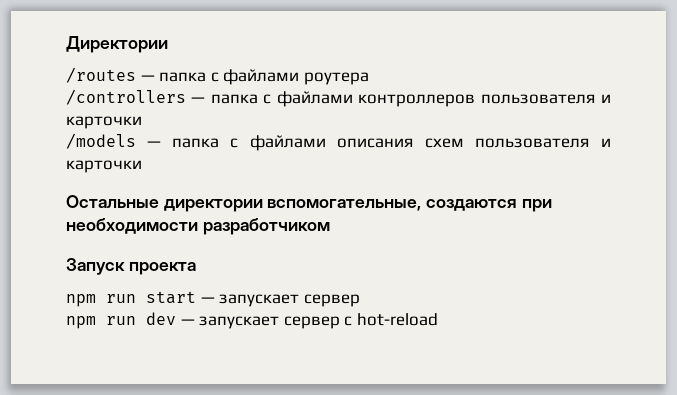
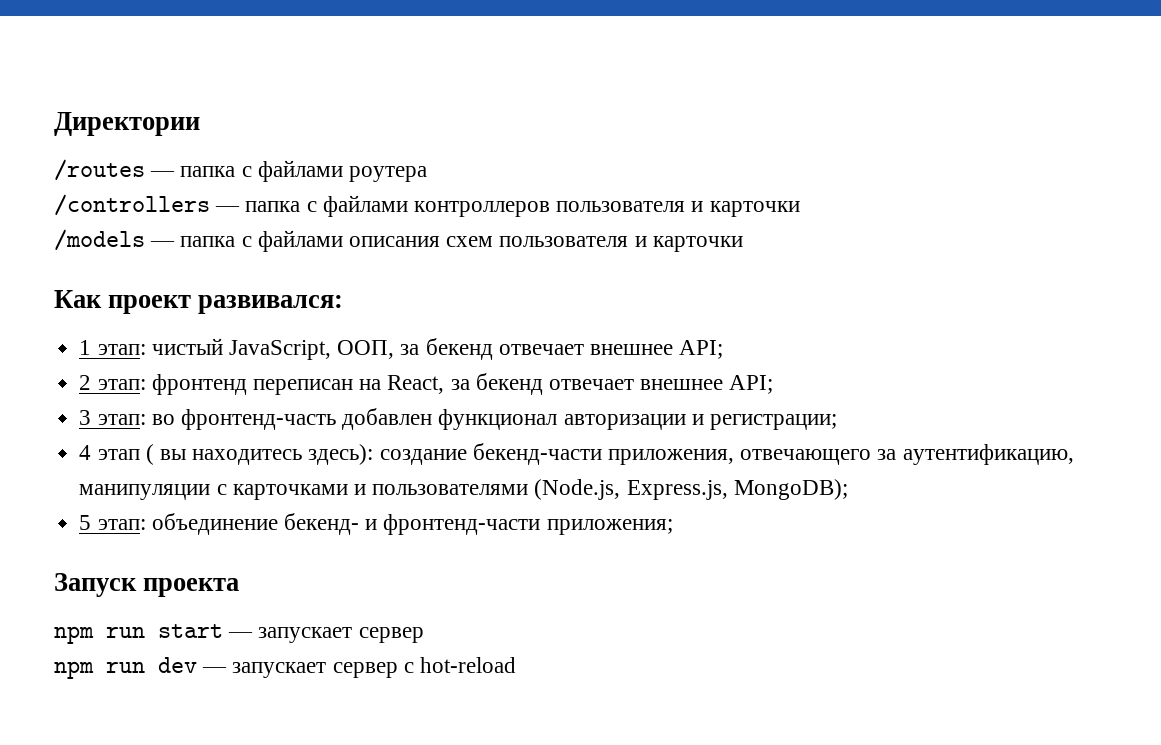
[66,195,552,212] [66,218,330,235] Остальные директории вспомогательные, создаются при необходимости разработчиком -> [54,290,344,314] [79,338,724,360] [79,373,774,395] [79,408,837,430] [79,443,1074,465] [79,479,848,500] [79,513,673,535] Как проект развивался: // 1 этап: чистый JavaScript, ООП, за бекенд отвечает внешнее API; // 2 этап: фронтенд переписан на React, за бекенд отвечает внешнее API; // 3 этап: во фронтенд-часть добавлен функционал авторизации и регистрации; // 4 этап ( вы находитесь здесь): создание бекенд-части приложения, отвечающего за аутентификацию, манипуляции с карточками и пользователями (Node.js, Express.js, MongoDB); // 5 этап: объединение бекенд- и фронтенд-части приложения;

